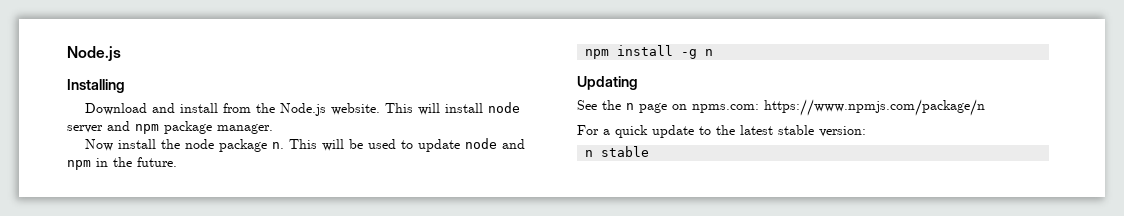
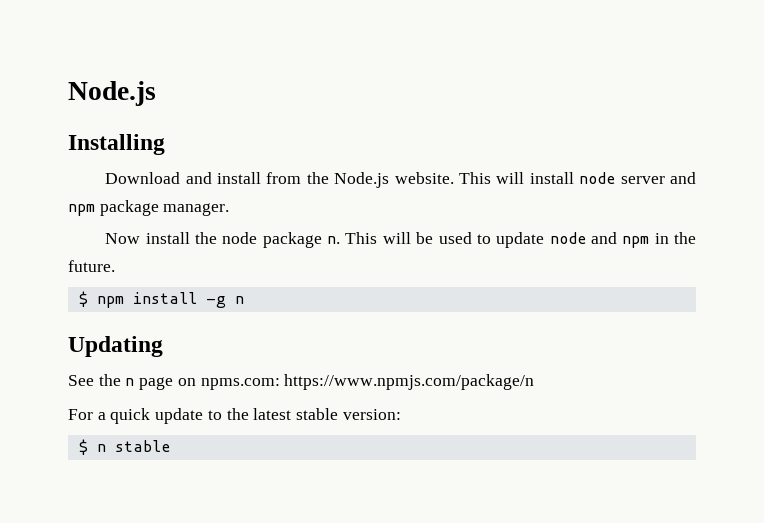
(177, 162) none -> [78,291,88,307] $
(866, 131) none -> [78,439,88,455] $

